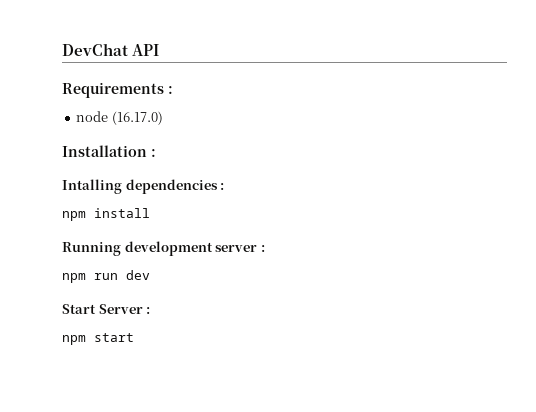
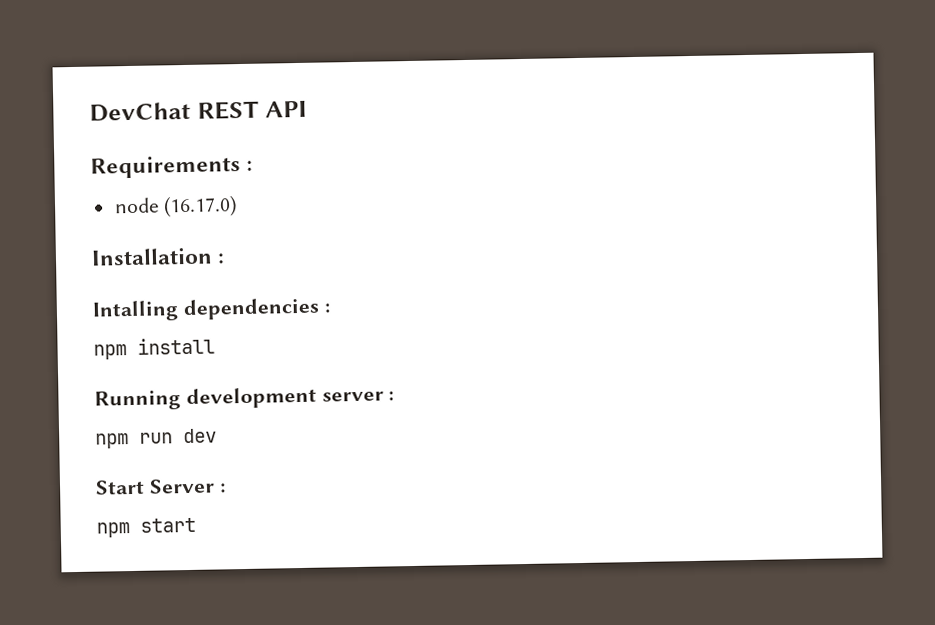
(128, 49) none -> [196,100,259,120] REST

